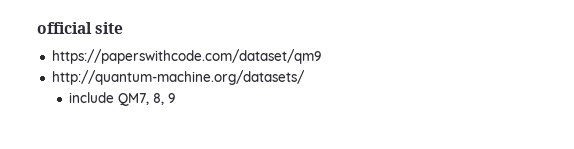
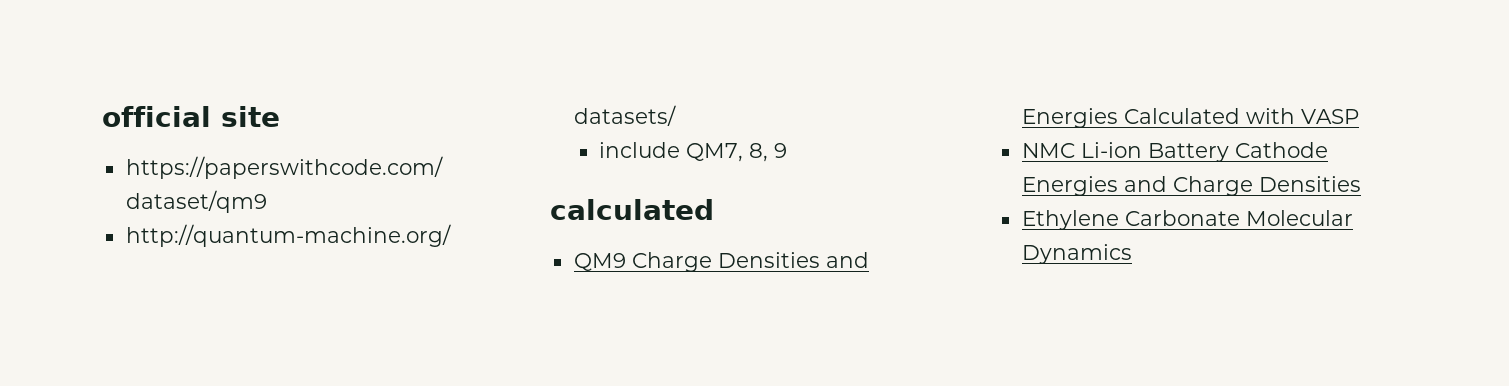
(175, 98) none -> [550,199,714,220] [573,252,869,272] [1021,108,1359,128] [1021,142,1328,162] [1021,176,1361,196] [1021,210,1353,230] [1021,244,1132,264] // calculated // QM9 Charge Densities and Energies Calculated with VASP // NMC Li-ion Battery Cathode Energies and Charge Densities // Ethylene Carbonate Molecular Dynamics

